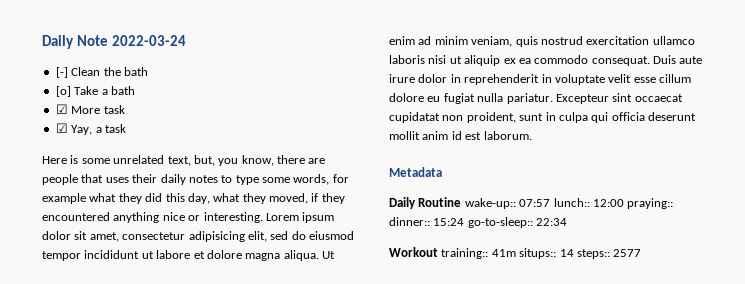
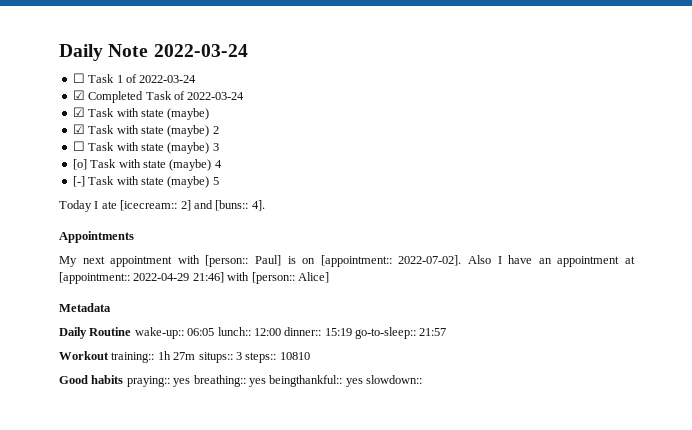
[55,67,148,78] [55,86,135,97] [55,104,125,114] [55,123,126,135] [42,155,326,166] [42,174,349,185] [42,193,345,204] [42,212,335,223] [42,231,354,242] [42,250,335,261] [389,36,695,47] [389,55,703,66] [389,74,691,85] [389,93,683,104] [389,112,696,123] [389,131,532,140] [-] Clean the bath // [o] Take a bath // ☑ More task // ☑ Yay, a task // Here is some unrelated text, but, you know, there are people that uses their daily notes to type some words, for example what they did this day, what they moved, if they encountered anything nice or interesting. Lorem ipsum dolor sit amet, consectetur adipisicing elit, sed do eiusmod tempor incididunt ut labore et dolore magna aliqua. Ut enim ad minim veniam, quis nostrud exercitation ullamco laboris nisi ut aliquip ex ea commodo consequat. Duis aute irure dolor in reprehenderit in voluptate velit esse cillum dolore eu fugiat nulla pariatur. Excepteur sint occaecat cupidatat non proident, sunt in culpa qui officia deserunt mollit anim id est laborum. -> [72,73,197,83] [72,90,245,103] [72,107,210,120] [72,124,219,137] [72,141,219,154] [72,159,222,171] [72,176,219,188] [59,200,265,212] [59,231,134,243] [59,255,636,267] [59,272,329,284] ☐ Task 1 of 2022-03-24 // ☑ Completed Task of 2022-03-24 // ☑ Task with state (maybe) // ☑ Task with state (maybe) 2 // ☐ Task with state (maybe) 3 // [o] Task with state (maybe) 4 // [-] Task with state (maybe) 5 // Today I ate [icecream:: 2] and [buns:: 4]. // Appointments // My next appointment with [person:: Paul] is on [appointment:: 2022-07-02]. Also I have an appointment at [appointment:: 2022-04-29 21:46] with [person:: Alice]
[519,199,551,207] 07:57 -> [187,328,215,336] 06:05
[627,198,674,209] [389,217,568,228] [389,247,642,259] praying:: dinner:: 15:24 go-to-sleep:: 22:34 // Workout training:: 41m situps:: 14 steps:: 2577 -> [284,327,447,339] [59,351,310,363] [59,375,422,387] dinner:: 15:19 go-to-sleep:: 21:57 // Workout training:: 1h 27m situps:: 3 steps:: 10810 // Good habits praying:: yes breathing:: yes beingthankful:: yes slowdown::

